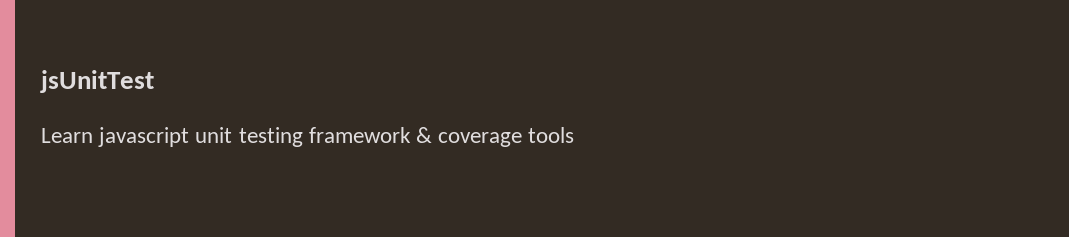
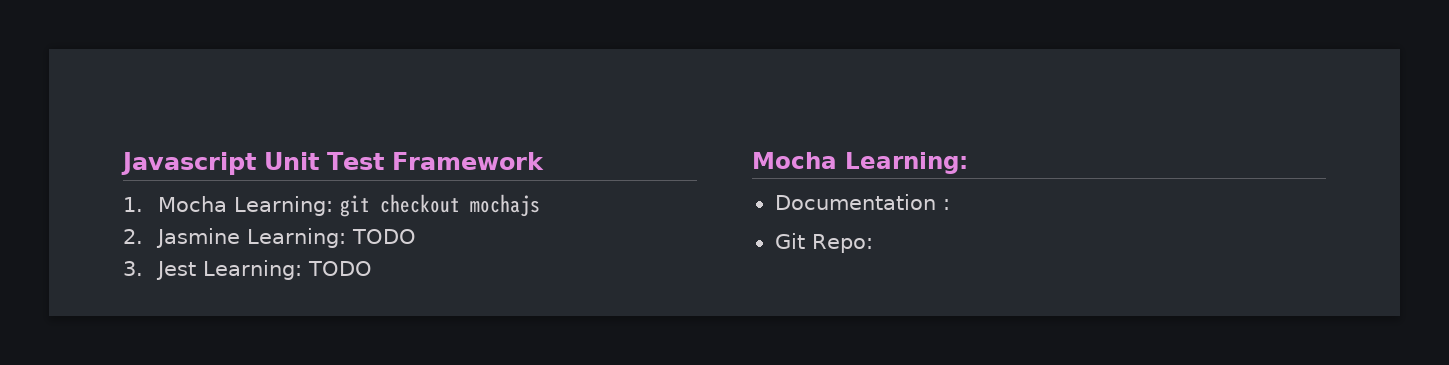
[40,70,154,93] [41,127,575,147] jsUnitTest // Learn javascript unit testing framework & coverage tools -> [121,152,544,175] [123,194,541,217] [123,228,417,248] [123,260,373,280] [752,152,968,174] [774,194,950,210] [774,233,873,253] Javascript Unit Test Framework // 1. Mocha Learning: git checkout mochajs // 2. Jasmine Learning: TODO // 3. Jest Learning: TODO // Mocha Learning: // Documentation : // Git Repo:

